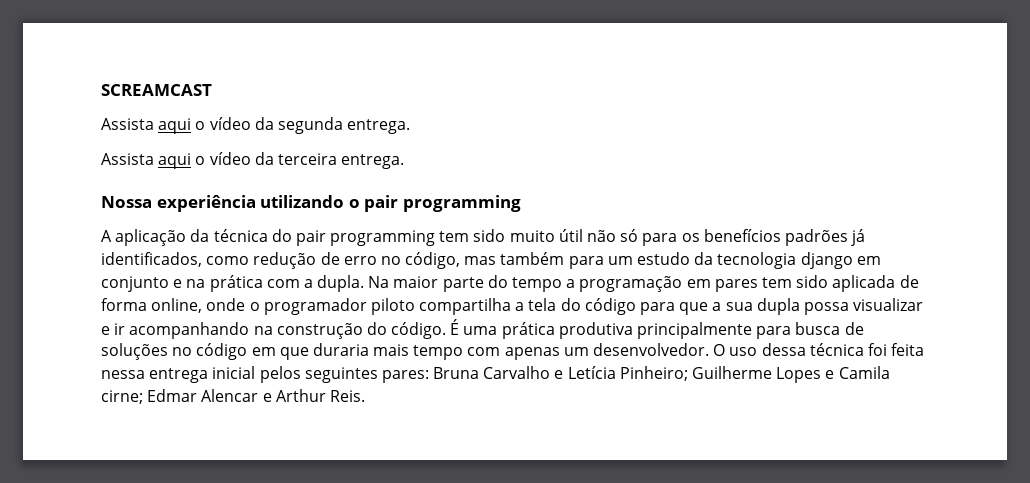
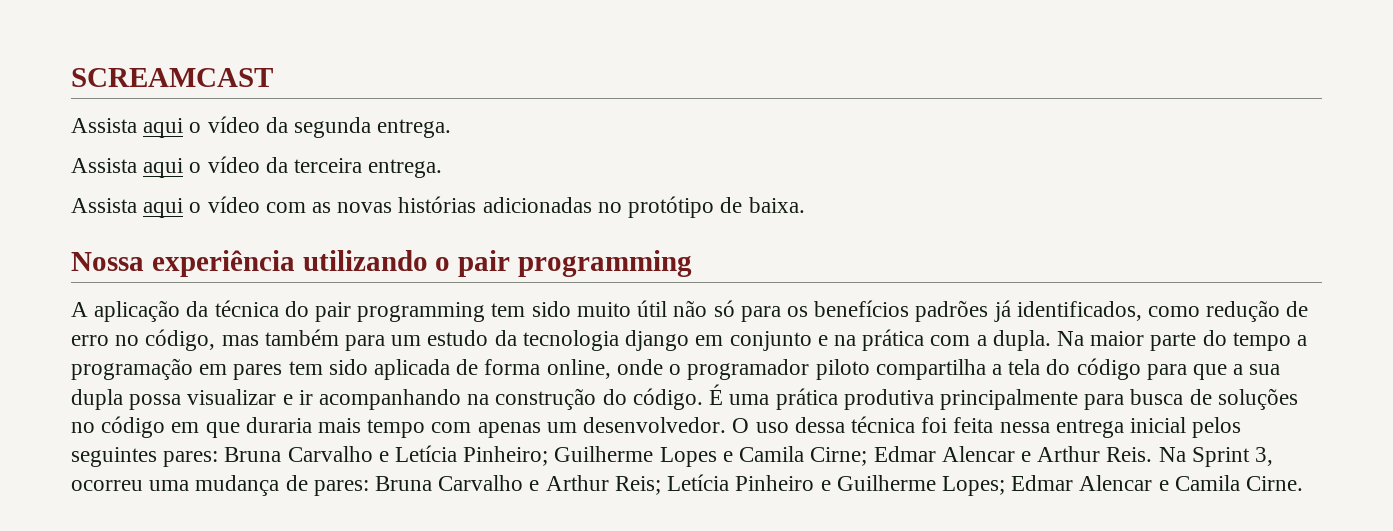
(405, 161) none -> [71,196,805,218] // Assista aqui o vídeo com as novas histórias adicionadas no protótipo de baixa.
[101,390,143,404] cirne; -> [810,447,868,466] Cirne;
(365, 396) none -> [1158,447,1273,467] [71,474,1303,496] Na Sprint 3, ocorreu uma mudança de pares: Bruna Carvalho e Arthur Reis; Letícia Pinheiro e Guilherme Lopes; Edmar Alencar e Camila Cirne.

